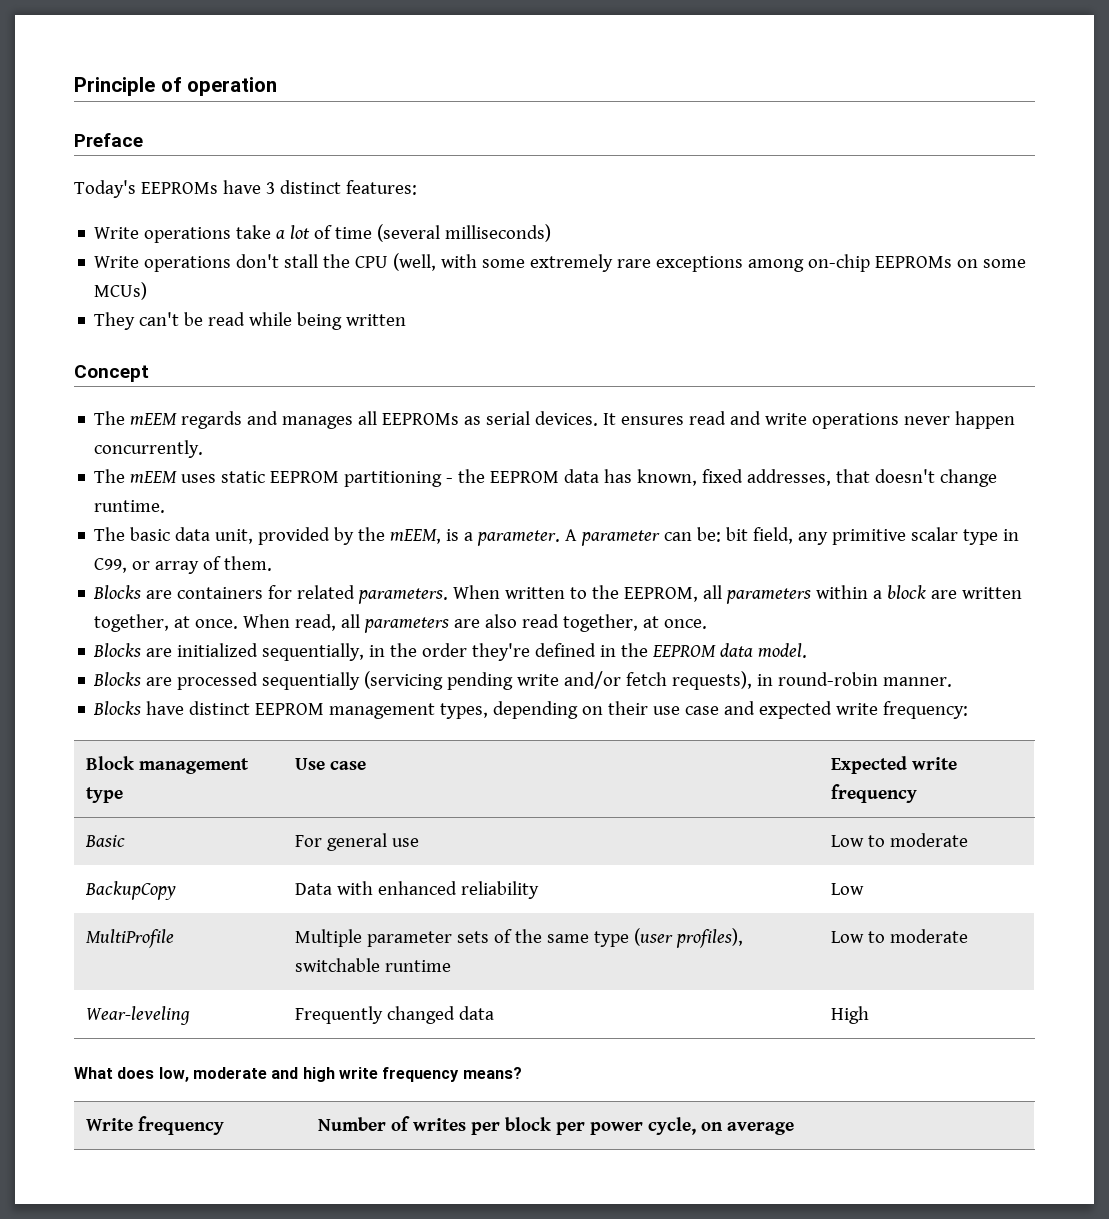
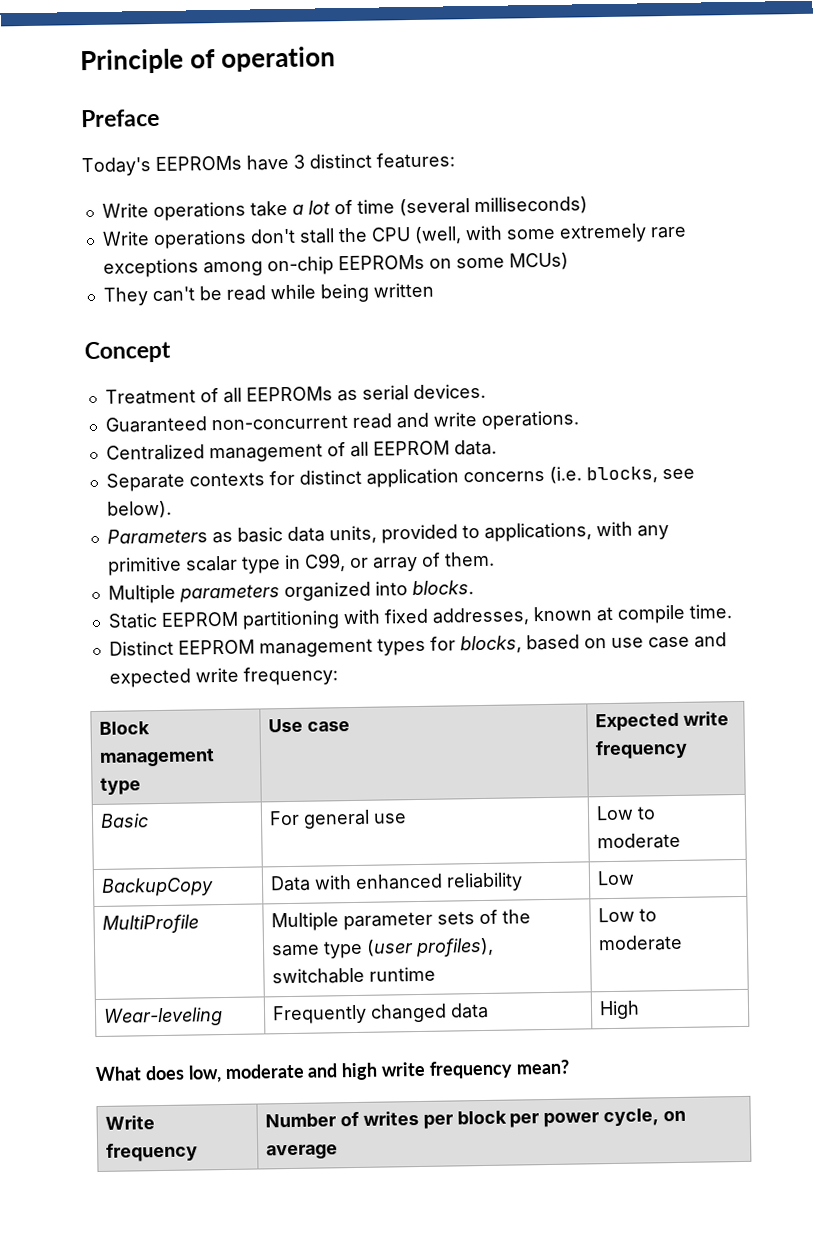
[94,411,354,429] The mEEM regards and manages -> [104,388,219,405] Treatment of
[603,413,685,425] It ensures -> [104,415,348,433] // Guaranteed non-concurrent
[812,411,1016,429] [94,440,204,458] [94,469,998,487] [94,500,166,513] [94,527,794,546] operations never happen concurrently. // The mEEM uses static EEPROM partitioning - the EEPROM data has known, fixed addresses, that doesn't change runtime. // The basic data unit, provided by the mEEM, is a parameter. A parameter can be: bit field, -> [480,410,579,430] [105,439,497,463] [105,466,695,492] [106,500,172,519] [106,521,633,544] operations. // Centralized management of all EEPROM data. // Separate contexts for distinct application concerns (i.e. blocks, see below). // Parameters as basic data units, provided to applications, with
[93,585,1023,604] [94,614,708,633] [93,643,808,661] [93,671,953,690] [93,701,649,719] Blocks are containers for related parameters. When written to the EEPROM, all parameters within a block are written together, at once. When read, all parameters are also read together, at once. // Blocks are initialized sequentially, in the order they're defined in the EEPROM data model. // Blocks are processed sequentially (servicing pending write and/or fetch requests), in round-robin manner. // Blocks have distinct EEPROM management types, depending on their -> [107,580,474,604] [107,604,732,630] [108,634,607,658] Multiple parameters organized into blocks. // Static EEPROM partitioning with fixed addresses, known at compile time. // Distinct EEPROM management types for blocks, based on
[462,1067,522,1079] means? -> [515,1059,570,1075] mean?

